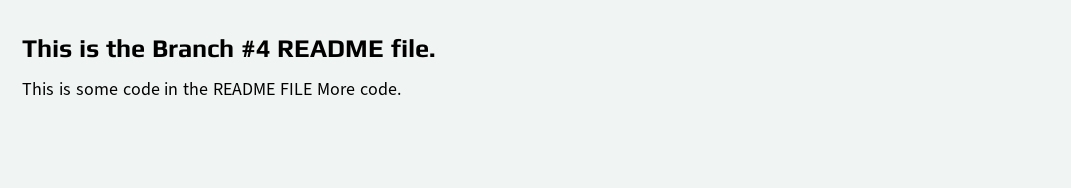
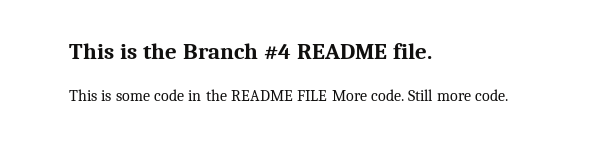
(401, 89) none -> [408,89,508,101] Still more code.

